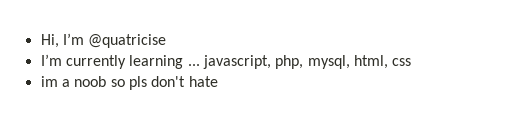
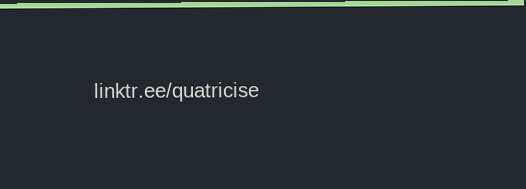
[40,33,167,48] [40,54,412,69] [40,76,218,90] Hi, I’m @quatricise // I’m currently learning ... javascript, php, mysql, html, css // im a noob so pls don't hate -> [93,82,260,103] linktr.ee/quatricise

